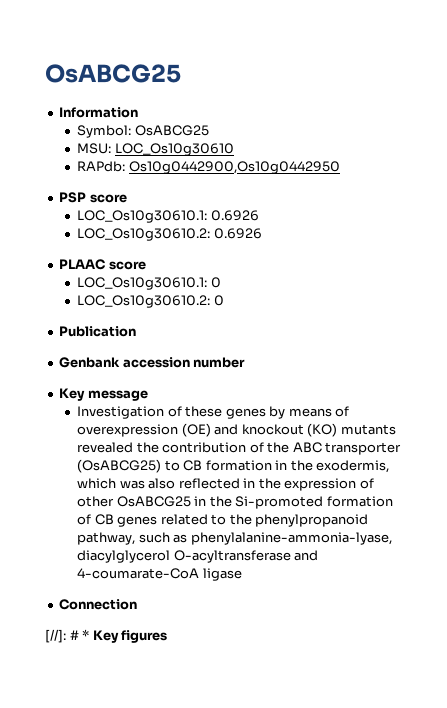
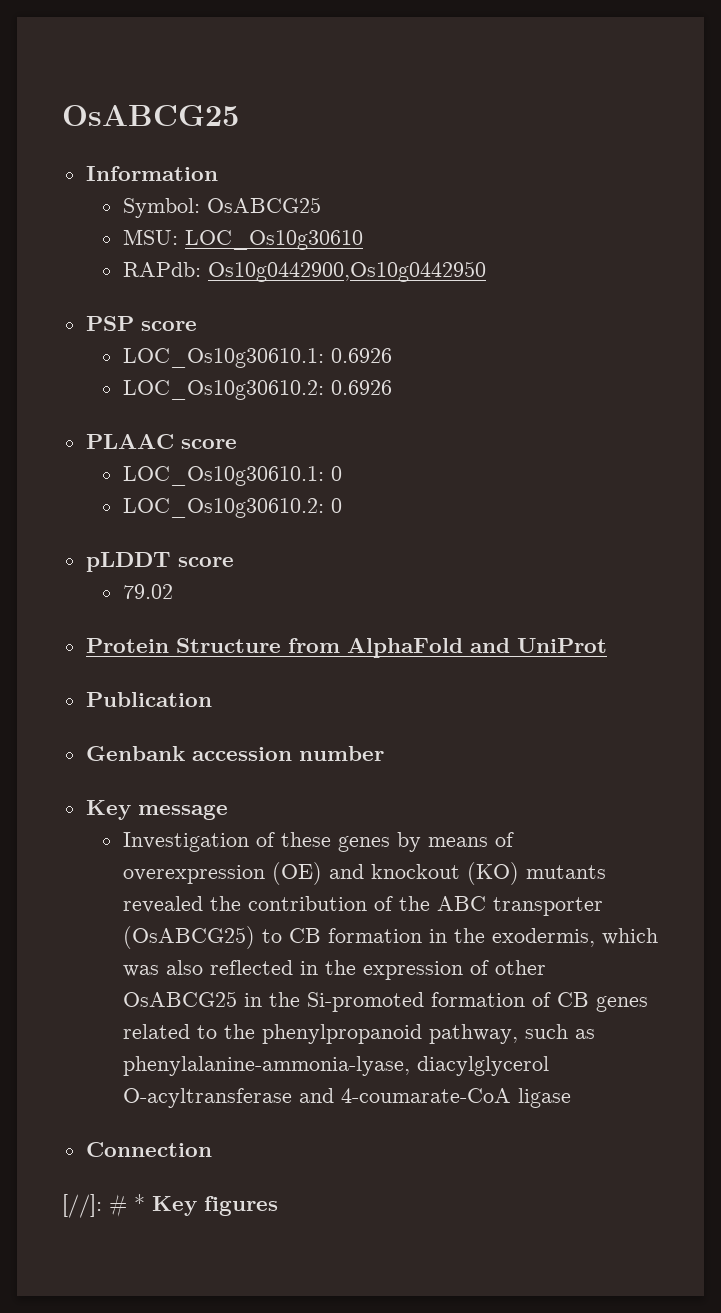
(224, 300) none -> [85,552,234,572] [122,584,173,599] [85,638,607,658] // pLDDT score // 79.02 // Protein Structure from AlphaFold and UniProt

